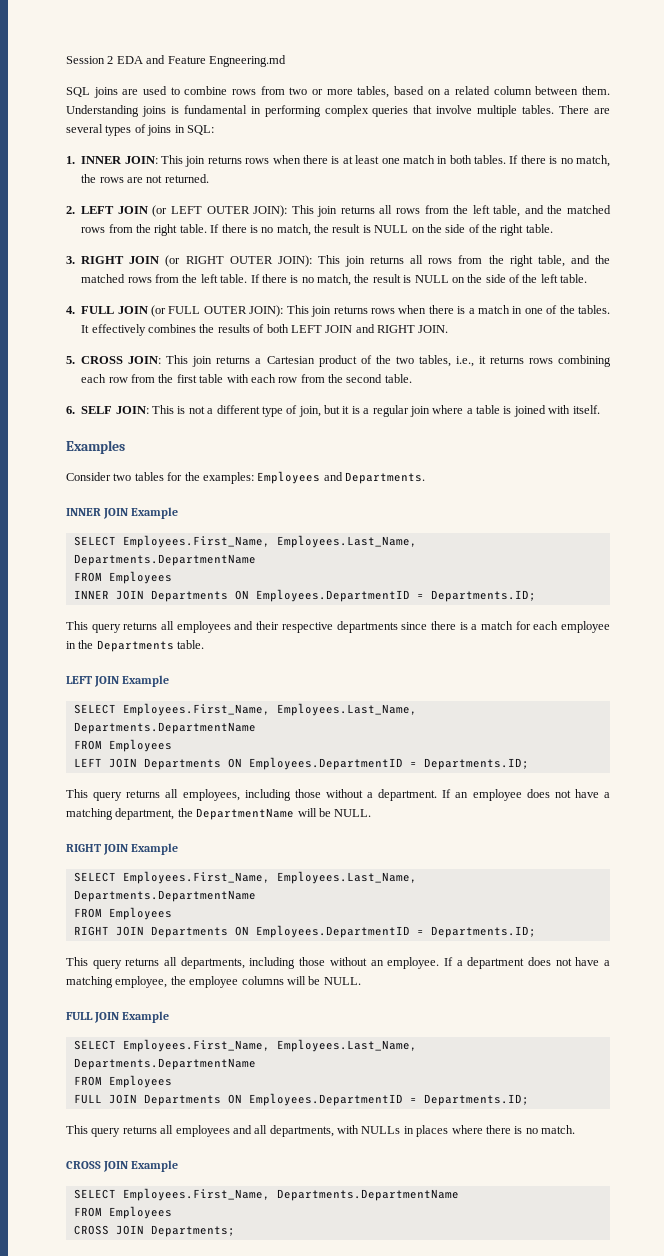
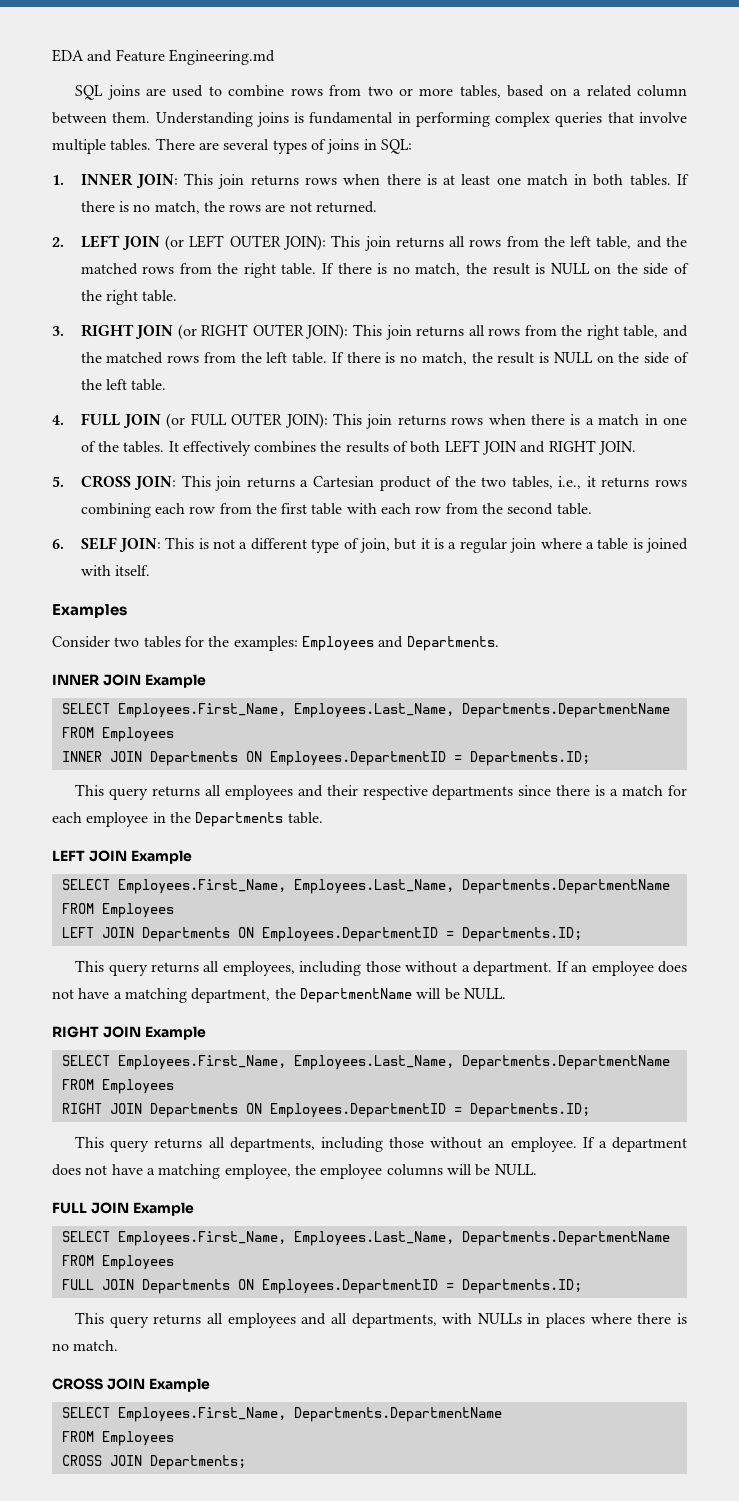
[66,56,114,64] Session 2 -> (52, 55) none
[208,55,286,67] Engneering.md -> [168,49,275,65] Engineering.md

